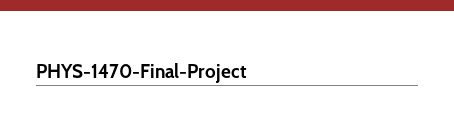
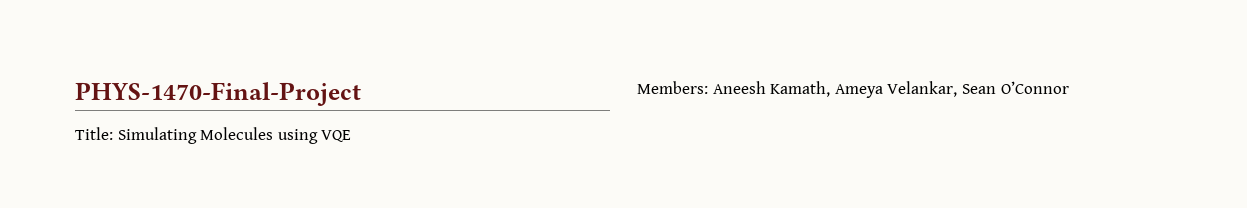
(247, 73) none -> [75,127,352,144] [637,81,1069,98] // Title: Simulating Molecules using VQE // Members: Aneesh Kamath, Ameya Velankar, Sean O’Connor

